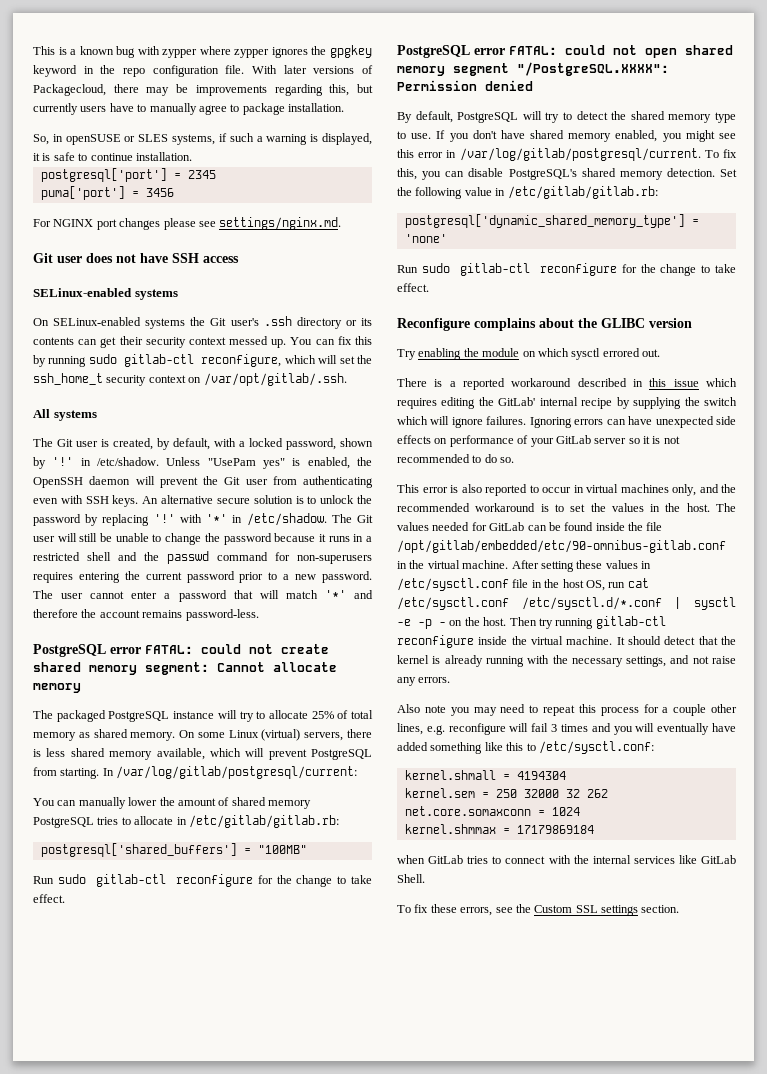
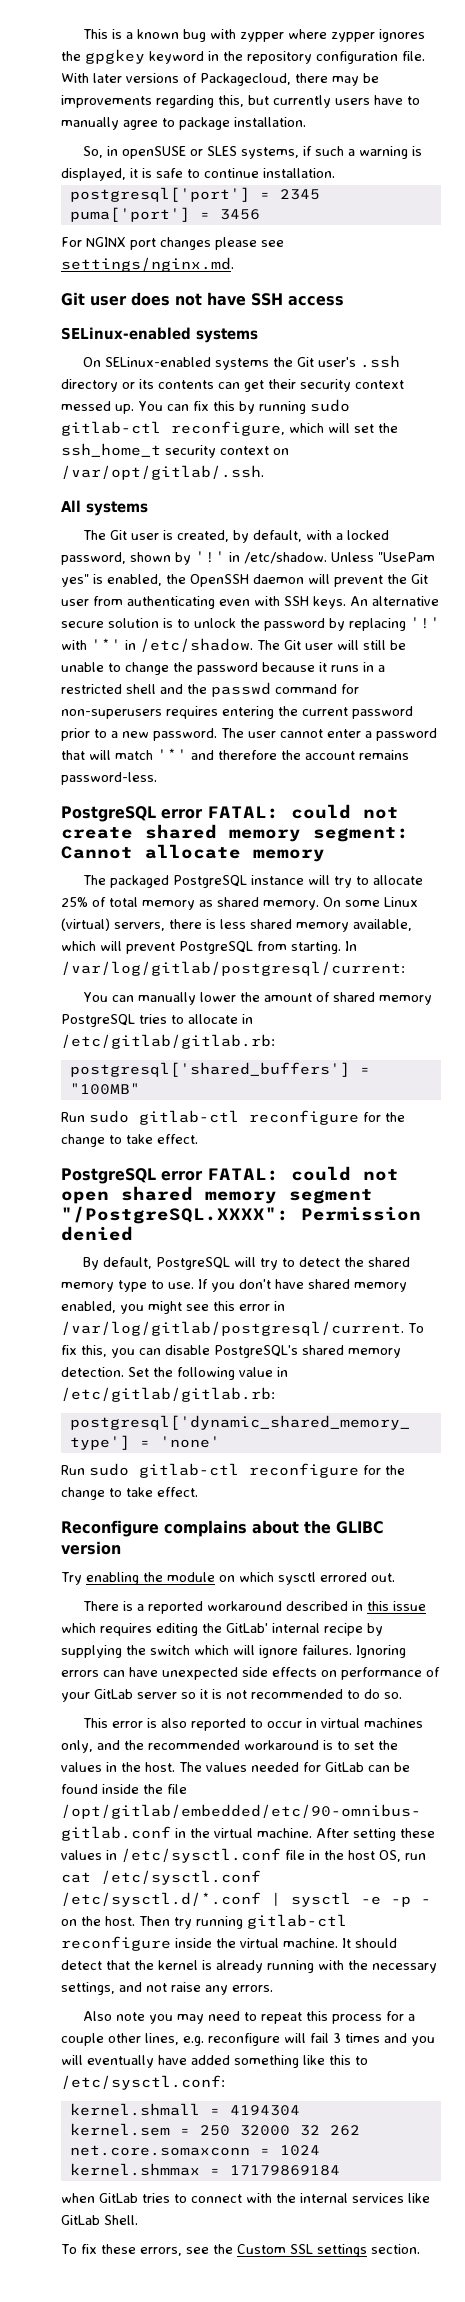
[123,68,145,77] repo -> [247,51,312,64] repository

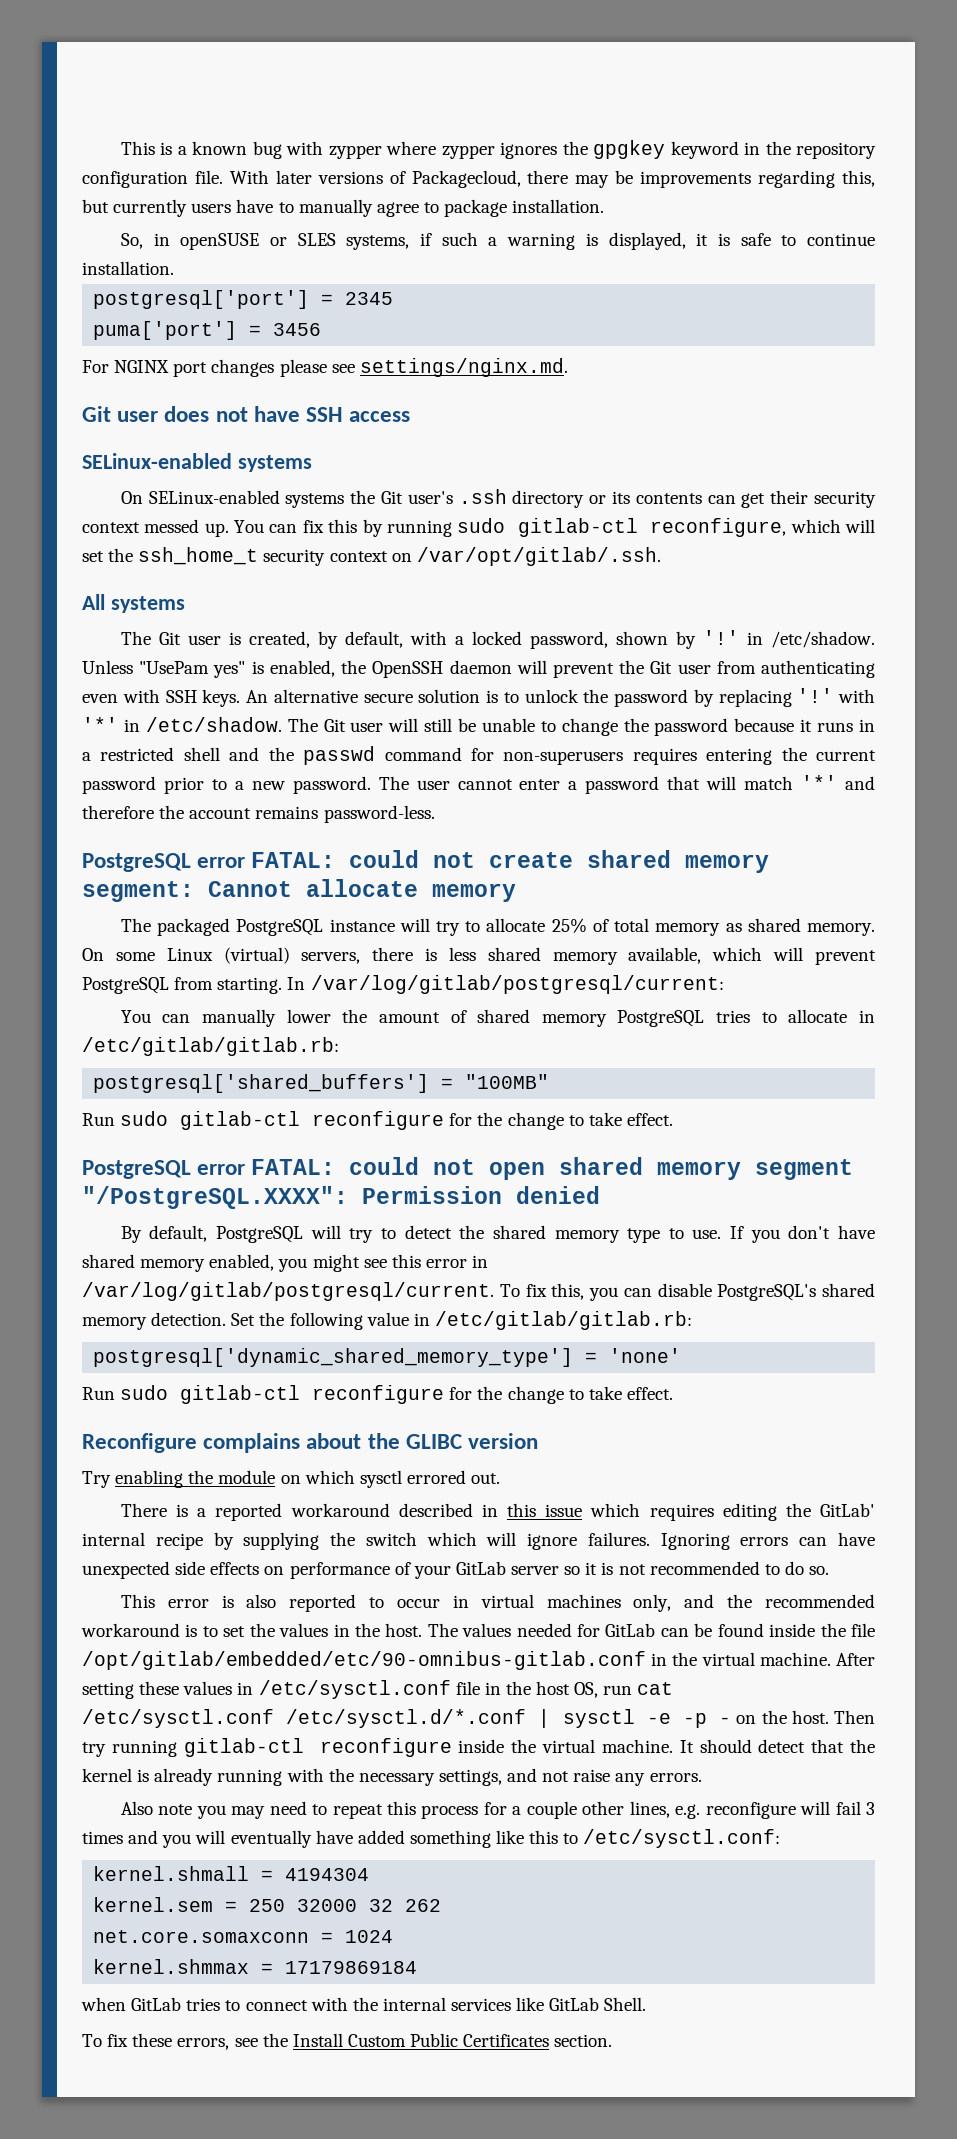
[236,2244,367,2257] Custom SSL settings -> [292,2033,550,2047] Install Custom Public Certificates

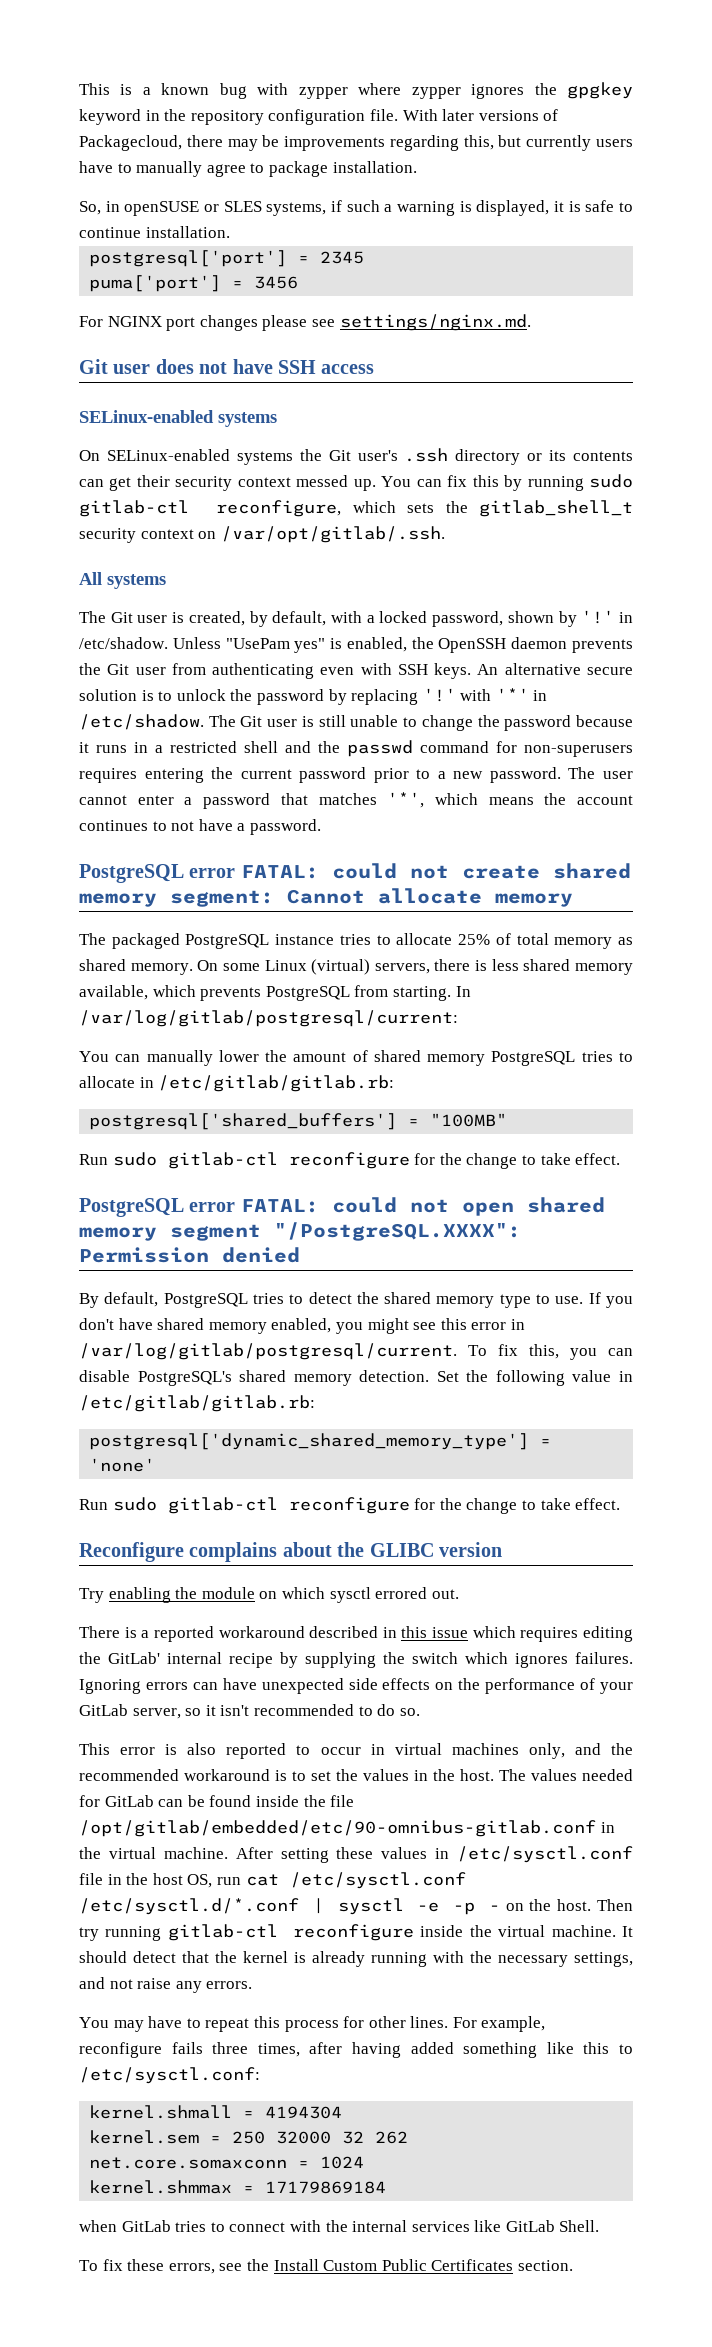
[844,519,875,533] [82,547,259,565] will set the ssh_home_t -> [407,500,634,517] sets the gitlab_shell_t
[516,660,614,678] will prevent -> [572,639,633,653] prevents
[388,718,477,732] will still be -> [301,715,346,727] is still
[706,775,875,790] [82,805,435,823] will match '*' and therefore the account remains password-less. -> [318,792,633,808] [79,819,321,835] matches '*', which means the account continues to not have a password.
[399,918,460,936] will try -> [339,934,371,945] tries
[773,947,876,965] will prevent -> [200,987,262,1001] prevents
[310,1225,374,1243] will try -> [252,1293,284,1304] tries
[486,1532,578,1550] will ignore -> [515,1653,568,1668] ignores
(285, 1570) none -> [458,1678,481,1690] the
[511,1566,560,1575] server -> [132,1708,181,1719] server,
[601,1562,646,1575] is not -> [220,1705,250,1716] isn't
[120,1801,307,1819] Also note you may need -> [79,2016,183,2032] You may have
[512,1801,876,1819] [82,1830,353,1848] a couple other lines, e.g. reconfigure will fail 3 times and you will eventually have -> [368,2016,546,2032] [79,2042,401,2058] other lines. For example, reconfigure fails three times, after having

